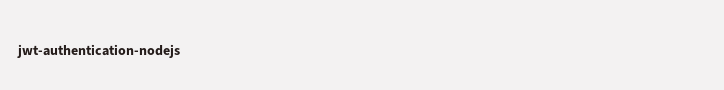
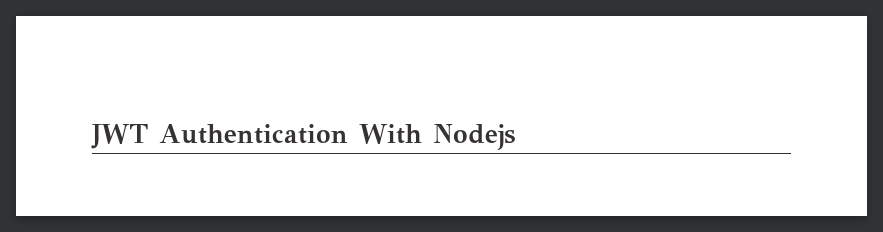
[17,44,180,58] jwt-authentication-nodejs -> [91,124,516,150] JWT Authentication With Nodejs

